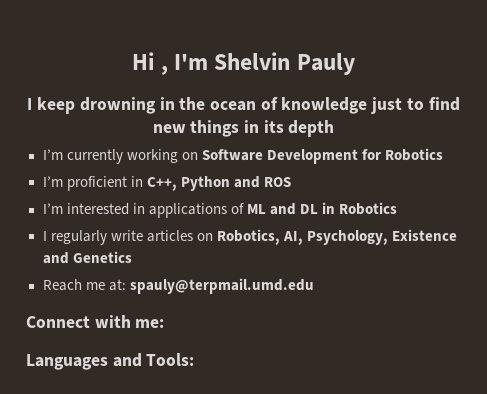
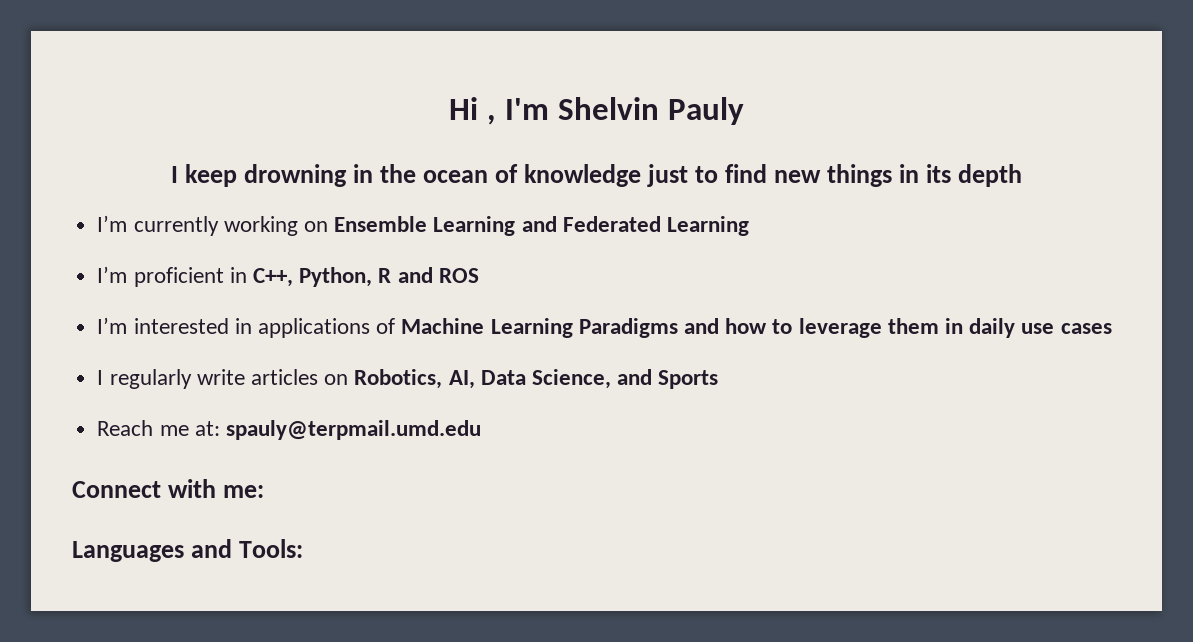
[201,148,443,164] Software Development for Robotics -> [334,216,749,236] Ensemble Learning and Federated Learning
[180,176,230,191] Python -> [299,267,392,287] Python, R
[246,202,397,215] ML and DL in Robotics -> [401,318,1112,338] Machine Learning Paradigms and how to leverage them in daily use cases
[306,229,457,245] [42,251,132,264] Psychology, Existence and Genetics -> [480,369,719,389] Data Science, and Sports

